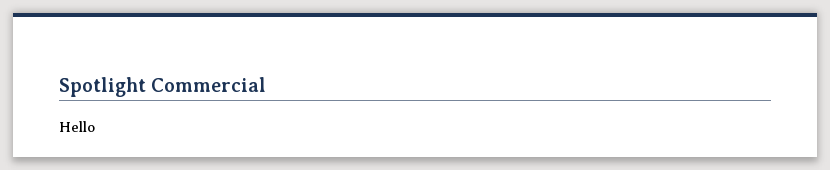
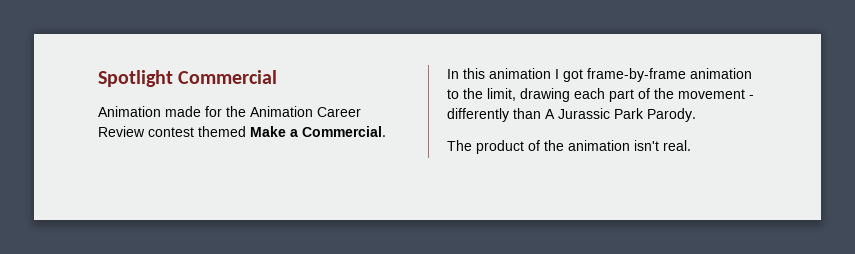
[59,121,95,132] Hello -> [98,106,361,117] [98,126,386,137] [447,68,752,82] [447,88,754,102] [447,108,696,122] [447,140,691,154] Animation made for the Animation Career Review contest themed Make a Commercial. // In this animation I got frame-by-frame animation to the limit, drawing each part of the movement - differently than A Jurassic Park Parody. // The product of the animation isn't real.

